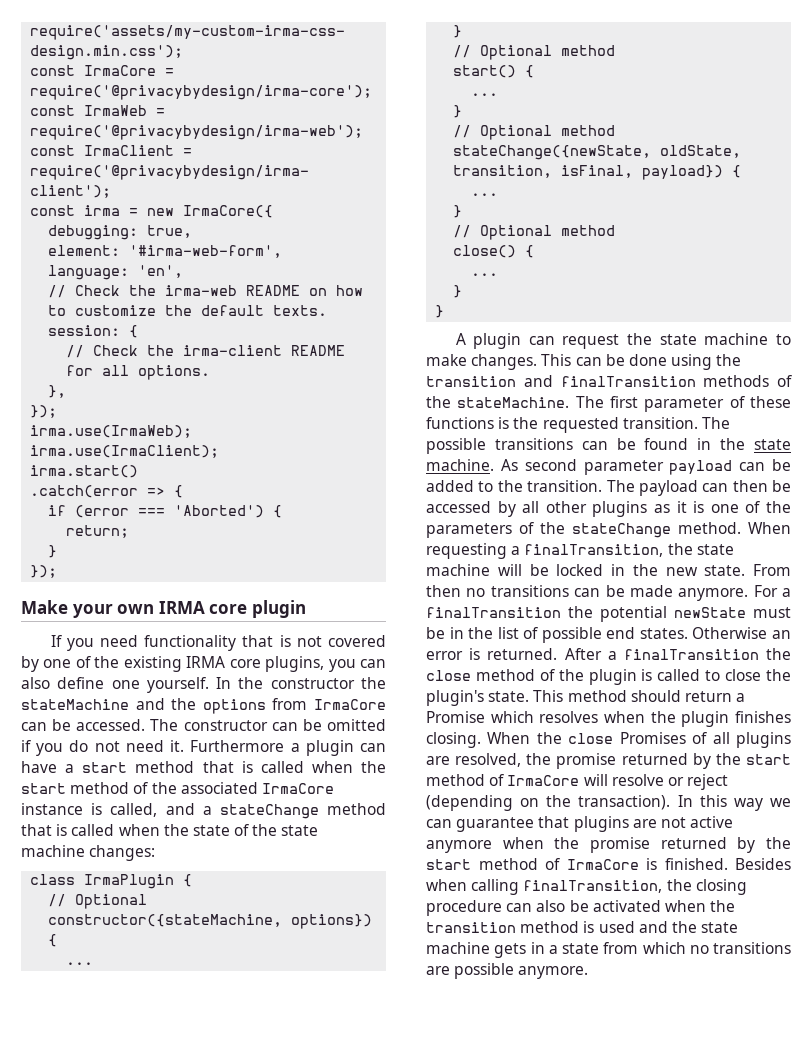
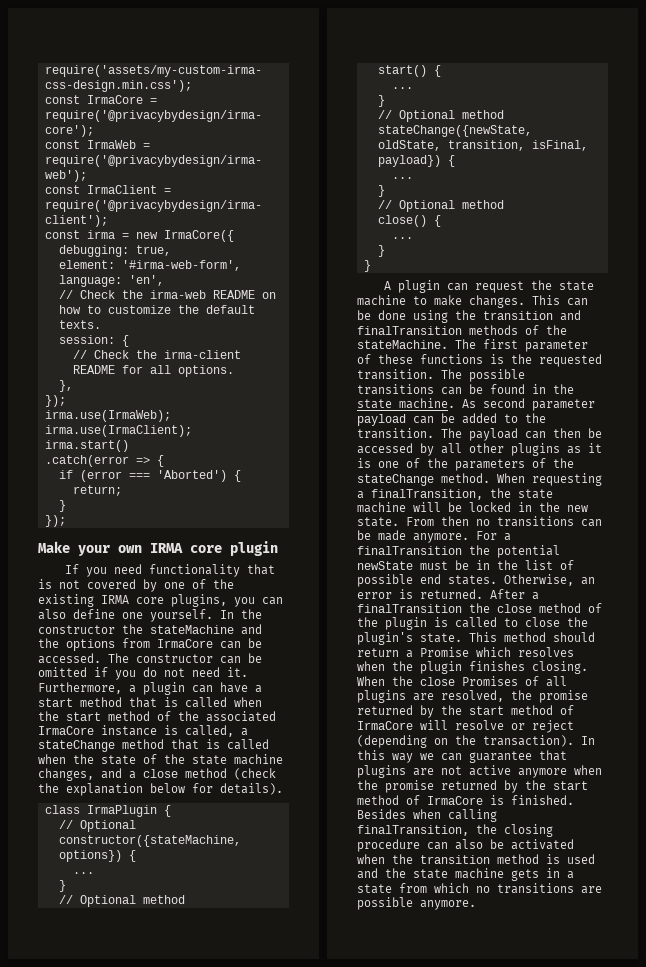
[190,740,285,752] Furthermore -> [38,682,122,694] Furthermore,
[165,803,195,815] and -> (234, 731) none
[89,845,156,861] changes: -> [38,768,276,781] [38,783,283,796] changes, and a close method (check the explanation below for details).
[692,627,768,639] Otherwise -> [504,574,574,586] Otherwise,

